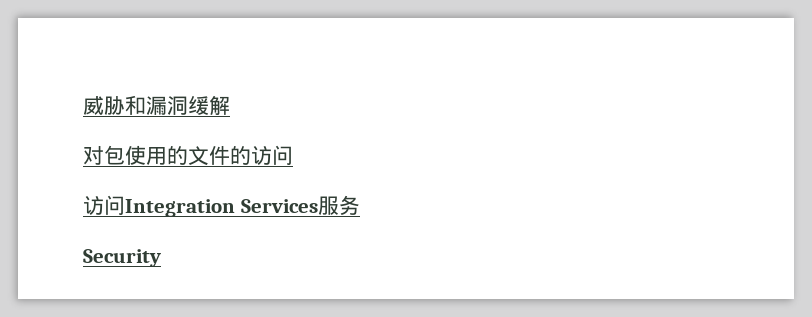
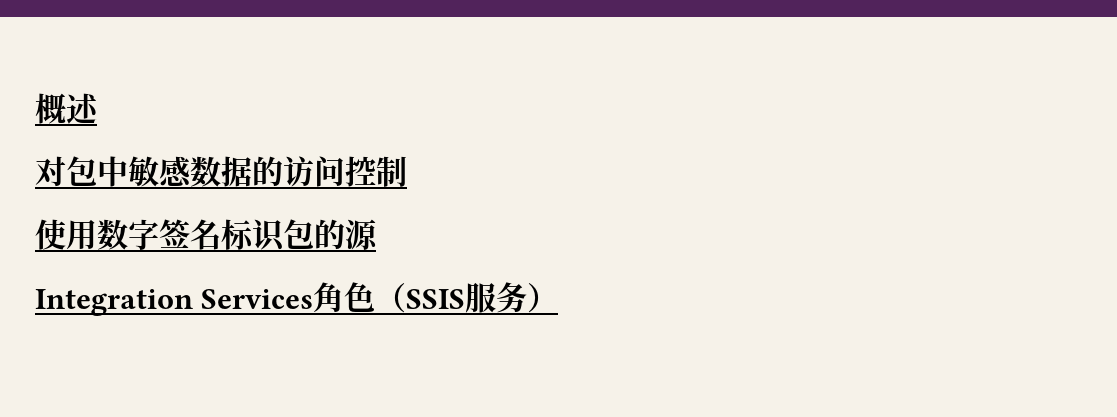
[83,95,230,115] 威胁和漏洞缓解 -> [35,93,99,124] 概述
[125,145,230,166] 使用的文件 -> [97,156,252,187] 中敏感数据
[83,195,318,217] // 访问Integration Services -> [345,156,407,187] [35,219,379,252] [35,282,466,316] 控制 // 使用数字签名标识包的源 // Integration Services角色（SSIS
[83,249,161,267] // Security -> [527,283,559,313] ）

